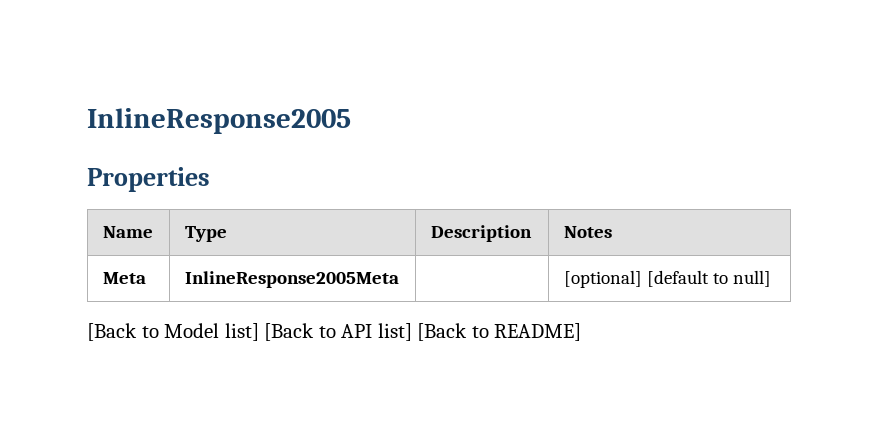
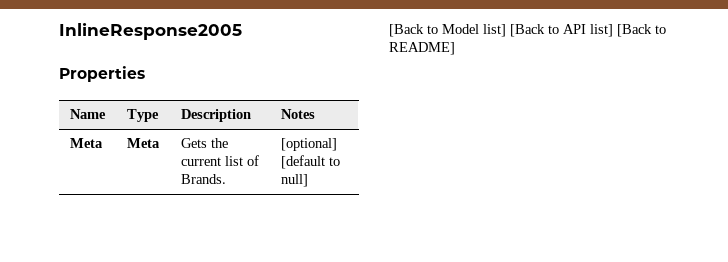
[184,271,399,288] InlineResponse2005Meta | -> [126,138,160,148] [180,138,228,148] [180,155,259,166] [180,174,226,184] Meta | Gets the current list of Brands.

